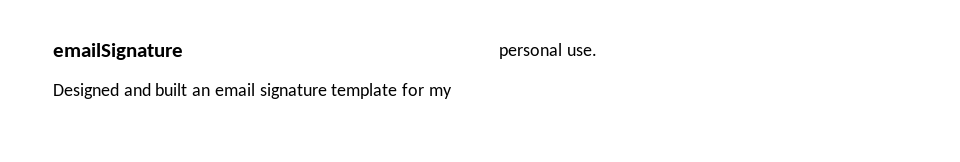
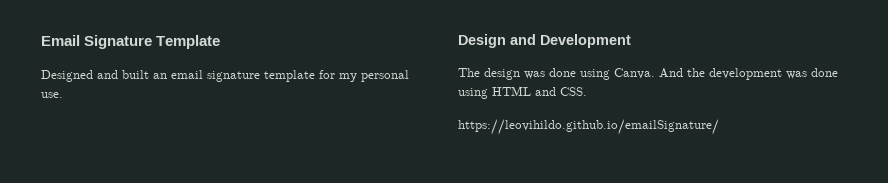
[53,43,183,60] emailSignature -> [41,35,221,49] Email Signature Template
(597, 51) none -> [458,34,631,48] [458,68,838,80] [458,86,587,99] [458,119,719,135] // Design and Development // The design was done using Canva. And the development was done using HTML and CSS. // https://leovihildo.github.io/emailSignature/

